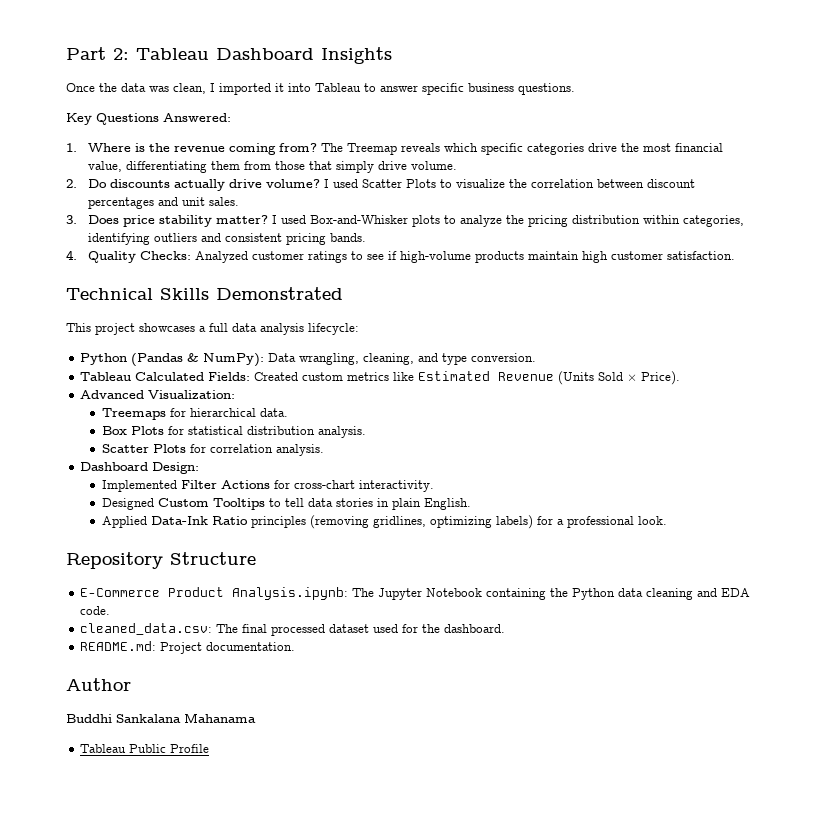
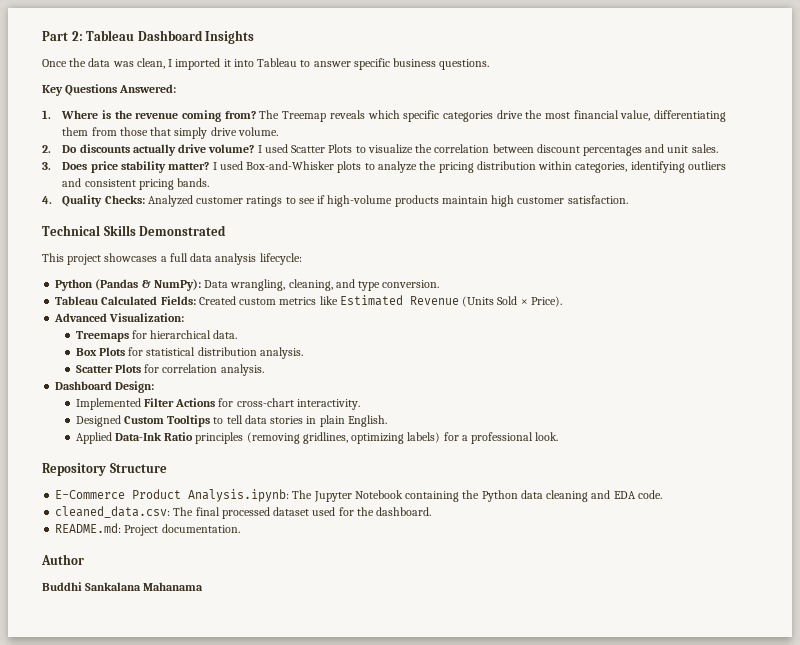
[80,744,210,753] // Tableau Public Profile -> (204, 586) none

